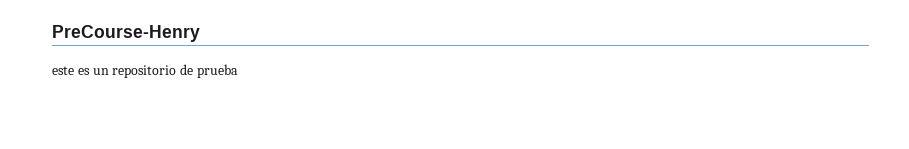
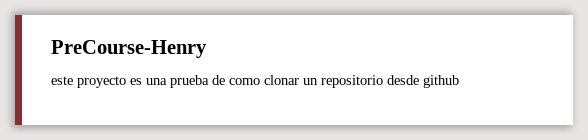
[77,64,238,78] es un repositorio de prueba -> [77,75,459,88] proyecto es una prueba de como clonar un repositorio desde github

